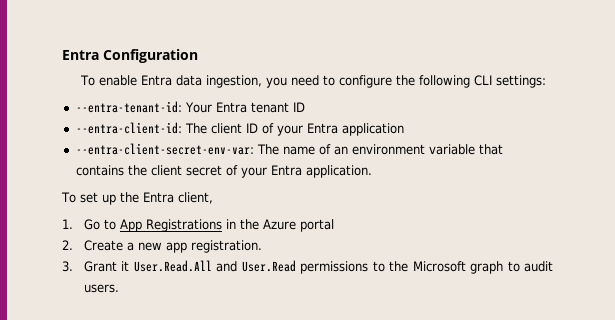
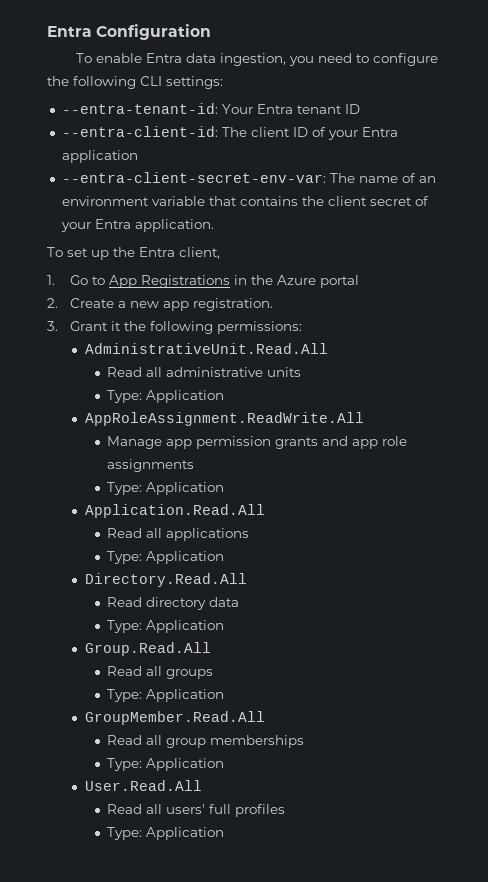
[133,260,553,274] [83,284,119,293] User.Read.All and User.Read permissions to the Microsoft graph to audit users. -> [123,321,302,334] [84,343,328,354] [107,367,302,377] [107,390,225,403] [84,412,364,426] [107,436,408,449] [107,459,195,472] [107,482,225,495] [84,504,265,518] [107,528,250,541] [107,551,225,564] [84,573,247,587] [107,597,240,610] [107,620,225,633] [84,642,211,656] [107,666,214,679] [107,689,225,702] [84,711,265,725] [107,735,305,748] [107,758,225,771] [84,780,202,791] [107,804,286,817] [107,827,225,840] the following permissions: // AdministrativeUnit.Read.All // Read all administrative units // Type: Application // AppRoleAssignment.ReadWrite.All // Manage app permission grants and app role assignments // Type: Application // Application.Read.All // Read all applications // Type: Application // Directory.Read.All // Read directory data // Type: Application // Group.Read.All // Read all groups // Type: Application // GroupMember.Read.All // Read all group memberships // Type: Application // User.Read.All // Read all users' full profiles // Type: Application

